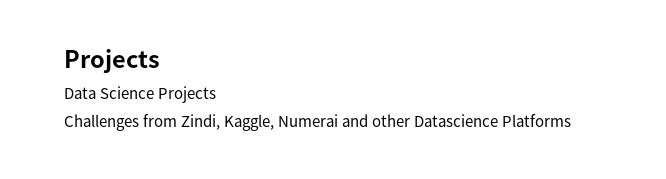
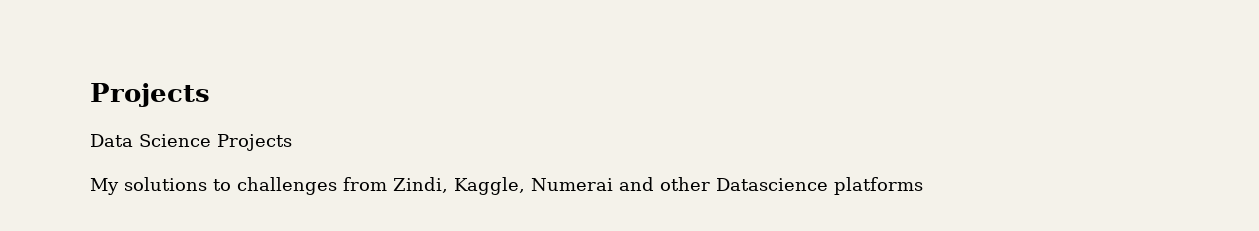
[64,114,139,131] Challenges -> [90,177,337,195] My solutions to challenges
[502,114,572,127] Platforms -> [834,177,923,195] platforms

